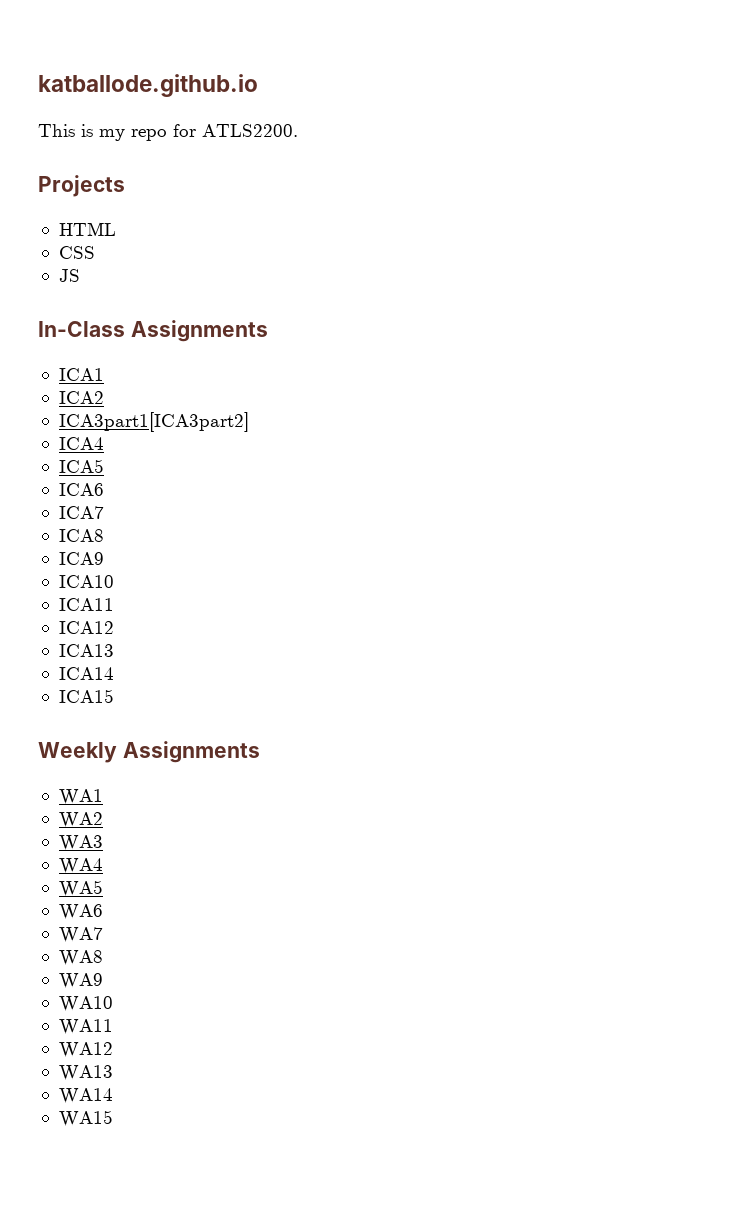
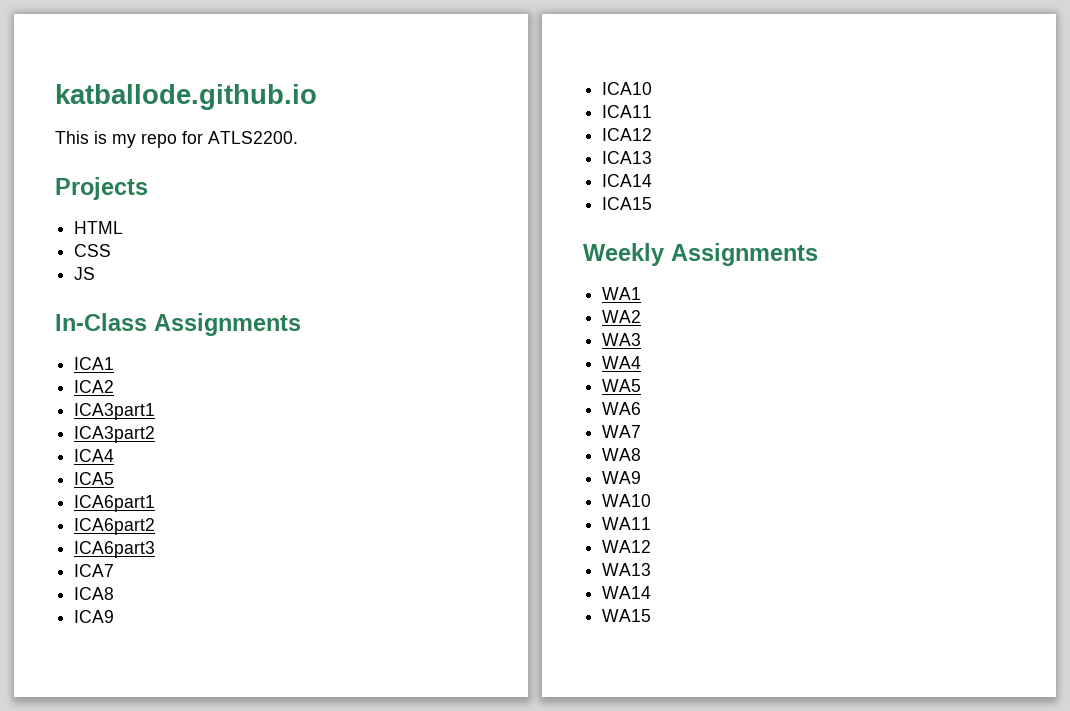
[58,412,249,432] ICA3part1[ICA3part2] -> [74,403,156,420] [74,426,156,443] ICA3part1 // ICA3part2
[58,483,104,496] ICA6 -> [74,495,156,512] [74,518,156,535] [74,541,156,558] ICA6part1 // ICA6part2 // ICA6part3

